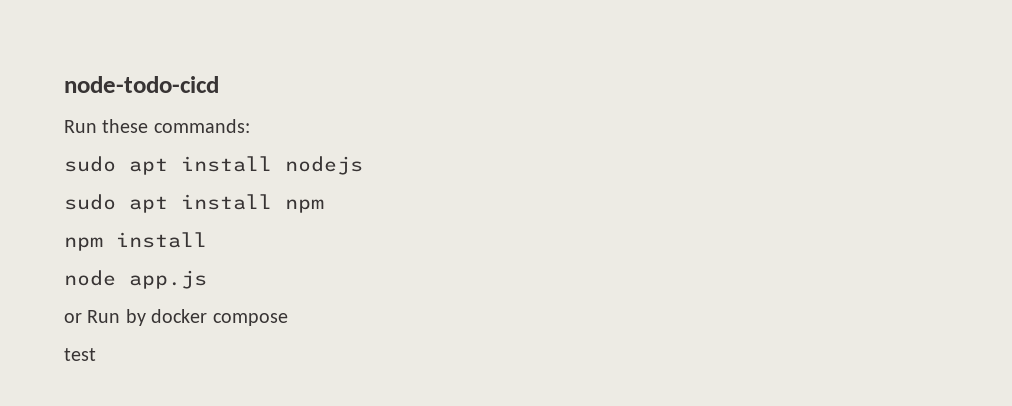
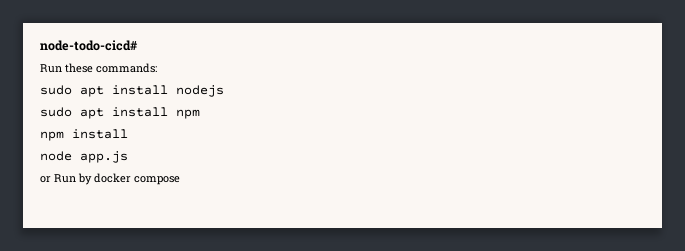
[64,76,219,93] node-todo-cicd -> [40,40,138,51] node-todo-cicd#
[64,348,96,361] // test -> (180, 180) none

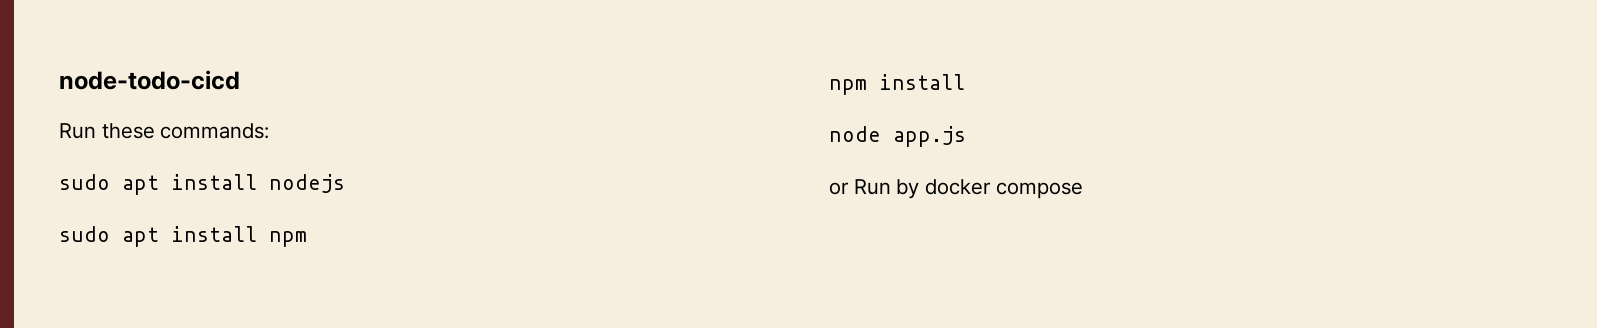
[40,40,138,51] node-todo-cicd# -> [59,70,240,90] node-todo-cicd

